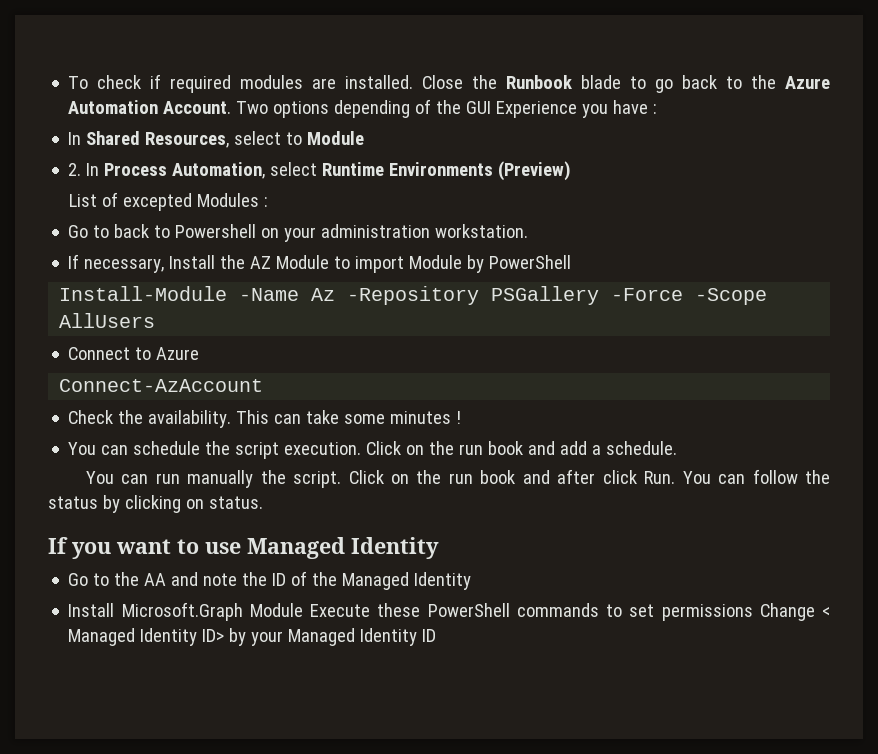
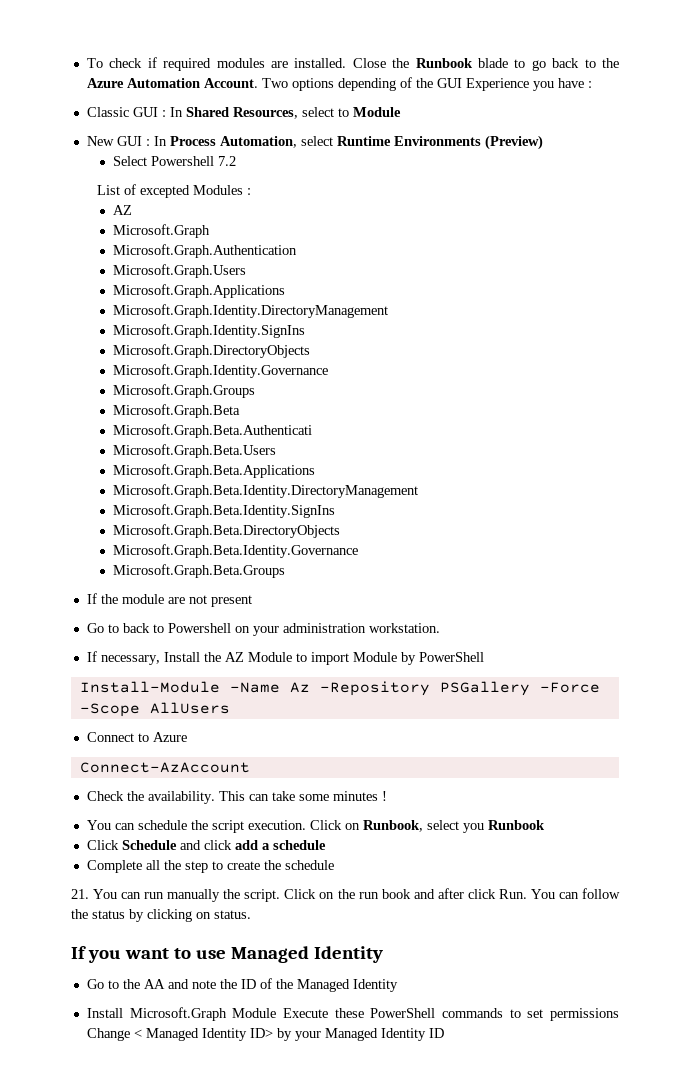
(658, 109) none -> [86,107,166,117] Classic GUI :
[68,163,82,176] 2. -> [86,136,150,146] New GUI :
(572, 171) none -> [112,156,236,166] // Select Powershell 7.2
(269, 202) none -> [112,205,132,215] [112,224,210,238] [112,244,297,258] [112,264,246,278] [112,284,285,298] [112,304,388,318] [112,324,305,338] [112,344,310,358] [112,364,328,378] [112,384,255,398] [112,404,240,418] [112,424,312,438] [112,444,276,458] [112,464,315,478] [112,484,418,498] [112,504,335,518] [112,524,340,538] [112,544,358,558] [112,564,285,578] [86,593,252,607] // AZ // Microsoft.Graph // Microsoft.Graph.Authentication // Microsoft.Graph.Users // Microsoft.Graph.Applications // Microsoft.Graph.Identity.DirectoryManagement // Microsoft.Graph.Identity.SignIns // Microsoft.Graph.DirectoryObjects // Microsoft.Graph.Identity.Governance // Microsoft.Graph.Groups // Microsoft.Graph.Beta // Microsoft.Graph.Beta.Authenticati // Microsoft.Graph.Beta.Users // Microsoft.Graph.Beta.Applications // Microsoft.Graph.Beta.Identity.DirectoryManagement // Microsoft.Graph.Beta.Identity.SignIns // Microsoft.Graph.Beta.DirectoryObjects // Microsoft.Graph.Beta.Identity.Governance // Microsoft.Graph.Beta.Groups // If the module are not present
[429,441,678,455] the run book and add a schedule. // -> [362,820,545,833] [86,840,326,850] [86,860,334,873] [71,889,89,899] Runbook, select you Runbook // Click Schedule and click add a schedule // Complete all the step to create the schedule // 21.

